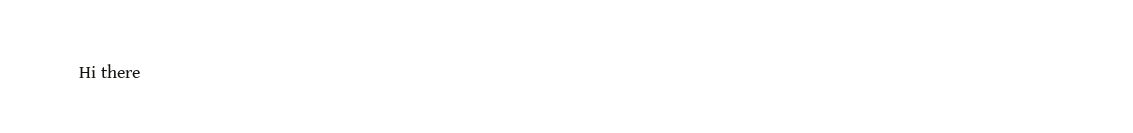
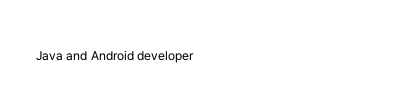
[79,64,140,78] Hi there -> [36,50,195,63] Java and Android developer

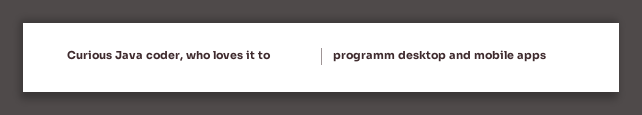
[36,50,195,63] Java and Android developer -> [67,50,546,62] Curious Java coder, who loves it to programm desktop and mobile apps

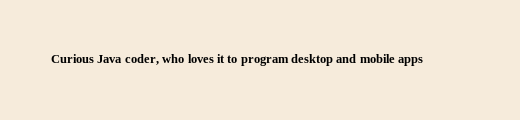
[333,52,395,62] programm -> [240,56,289,66] program

